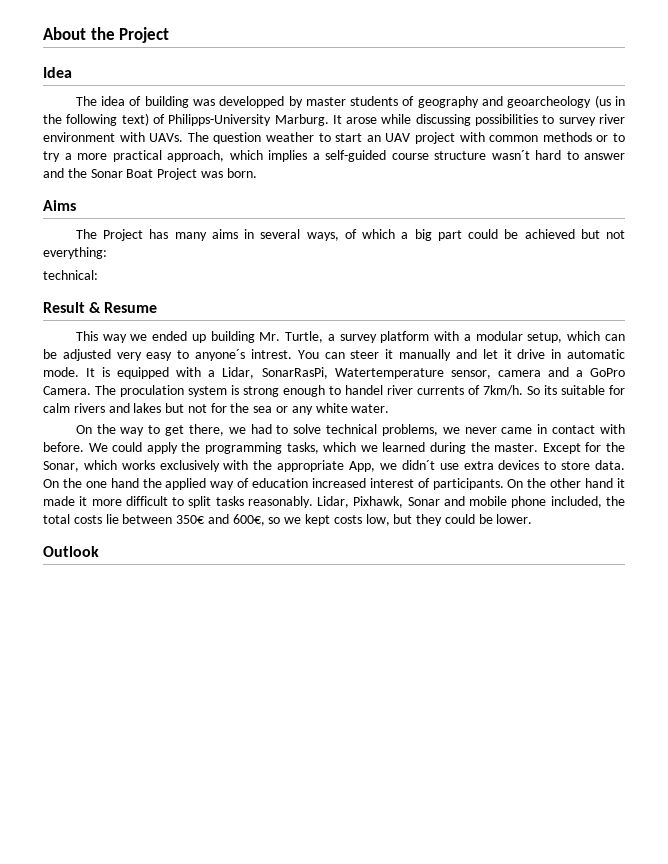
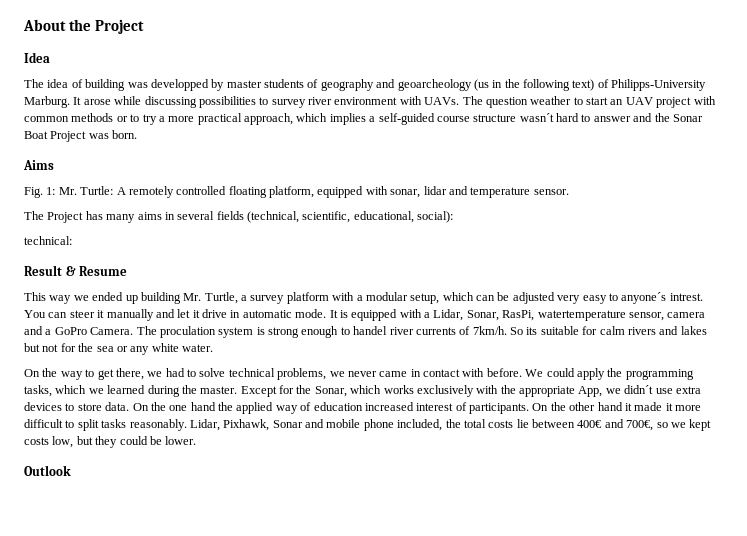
(76, 205) none -> [24,186,569,198] // Fig. 1: Mr. Turtle: A remotely controlled floating platform, equipped with sonar, lidar and temperature sensor.
[306,229,625,241] [43,247,107,259] ways, of which a big part could be achieved but not everything: -> [216,211,454,223] fields (technical, scientific, educational, social):
[261,367,444,379] SonarRasPi, Watertemperature -> [466,310,626,321] Sonar, RasPi, watertemperature
[176,514,265,526] 350€ and 600€, -> [577,419,654,431] 400€ and 700€,

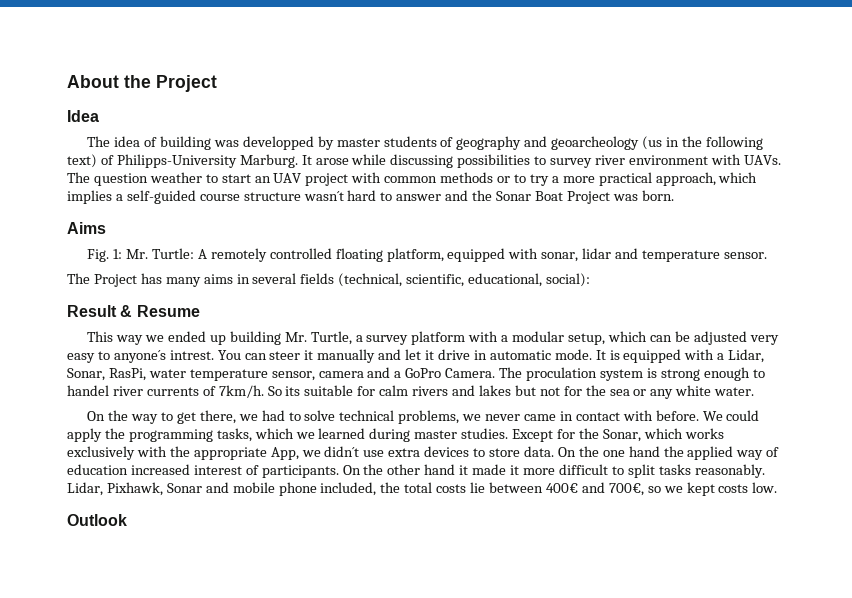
[24,236,72,245] // technical: -> (591, 280) none
[537,310,626,321] watertemperature -> [148,369,268,381] water temperature
[181,385,238,394] the master. -> [414,428,509,439] master studies.
[52,436,197,448] low, but they could be lower. -> [752,482,778,493] low.

